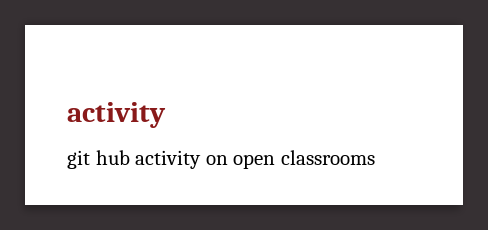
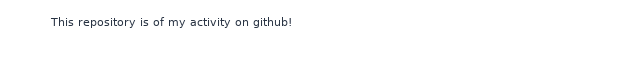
[67,102,166,128] [67,150,375,169] activity // git hub activity on open classrooms -> [50,17,292,28] This repository is of my activity on github!

